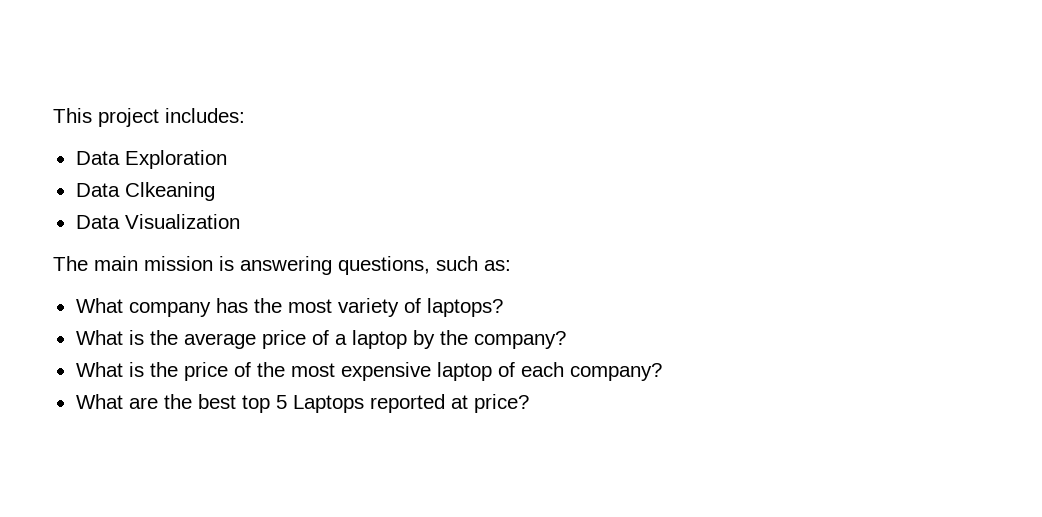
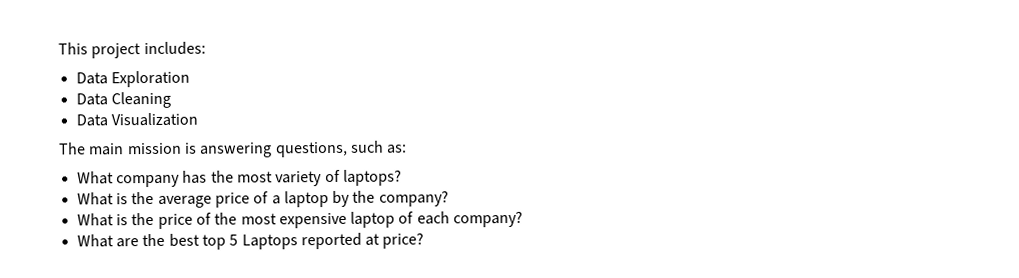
[124,182,215,201] Clkeaning -> [110,91,171,109] Cleaning

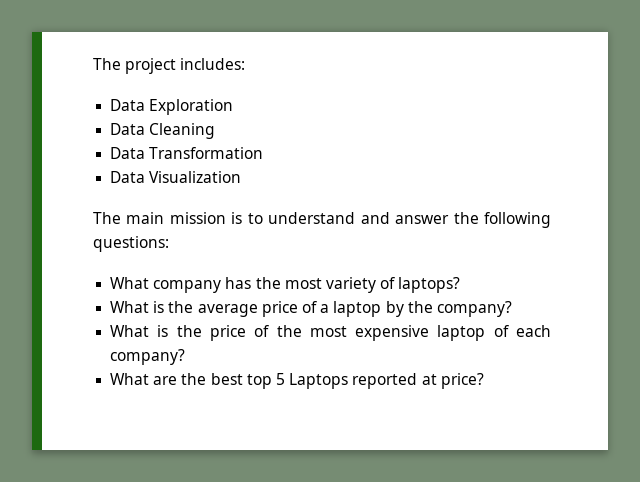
[58,42,88,55] This -> [93,58,121,70] The
(171, 100) none -> [110,147,264,159] // Data Transformation
[200,140,408,158] answering questions, such as: -> [247,212,551,228] [93,236,169,252] to understand and answer the following questions:

